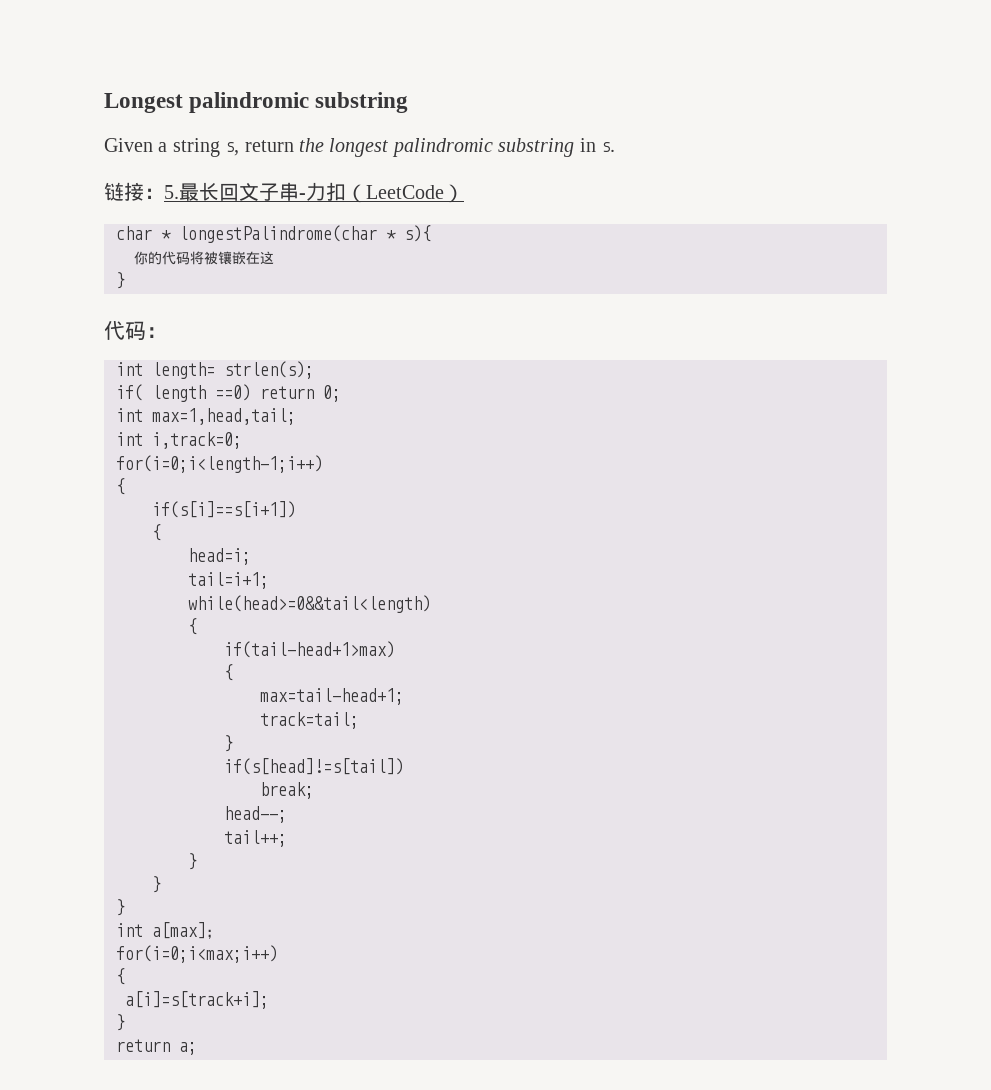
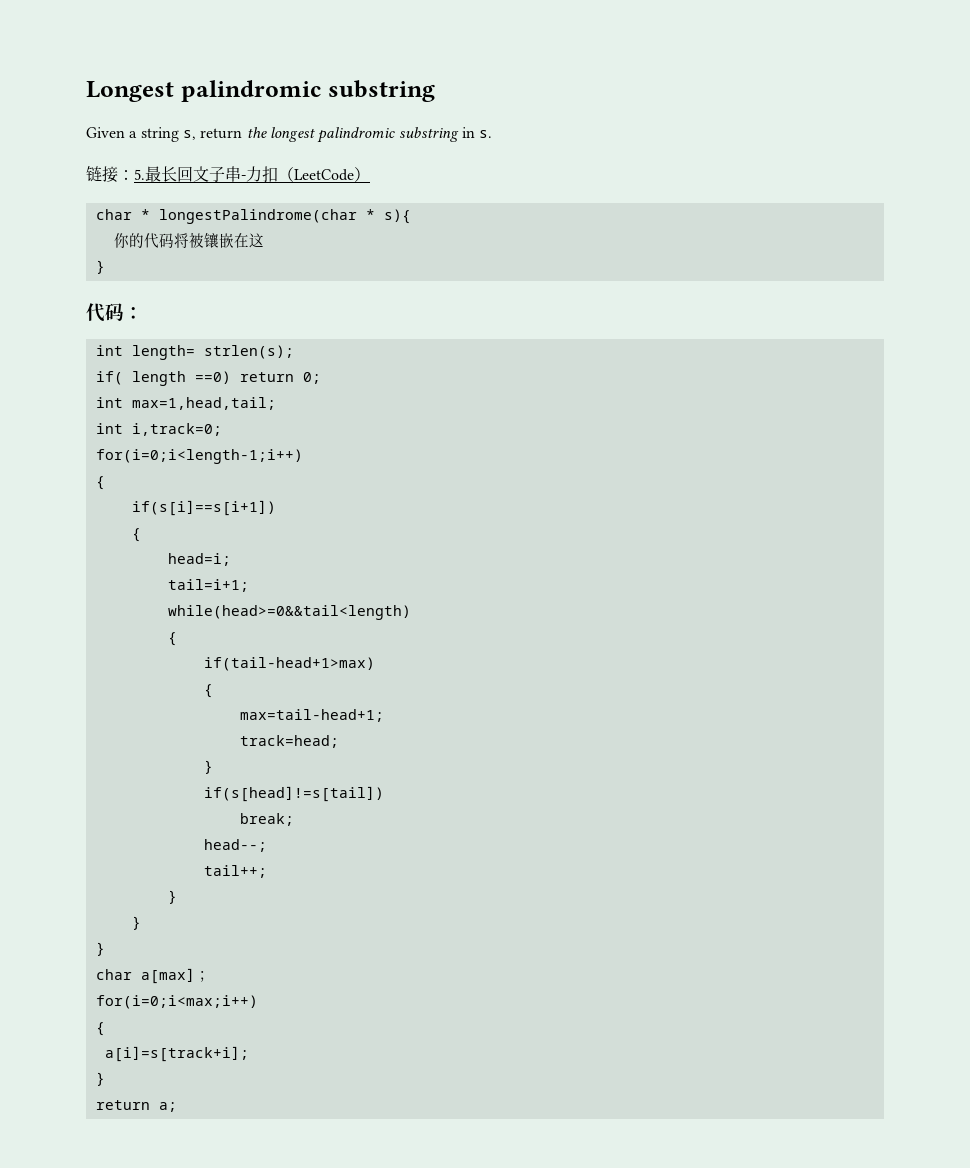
[260,712,359,729] track=tail; -> [239,735,339,748] track=head;
[116,923,143,937] int -> [95,969,132,980] char

